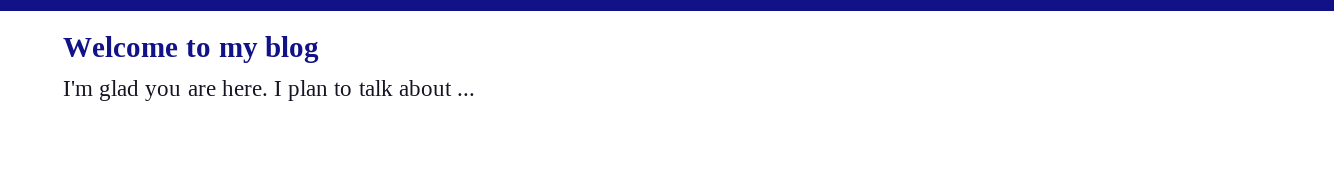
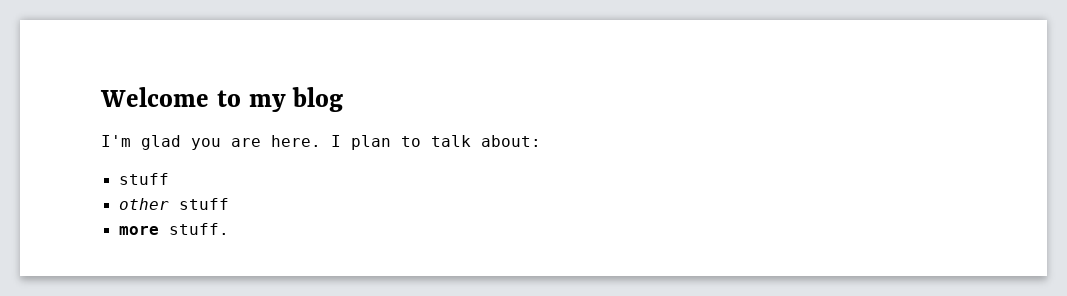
[398,80,476,96] about ... -> [481,135,541,147] [118,173,169,185] [118,198,229,210] [118,223,229,235] about: // stuff // other stuff // more stuff.

